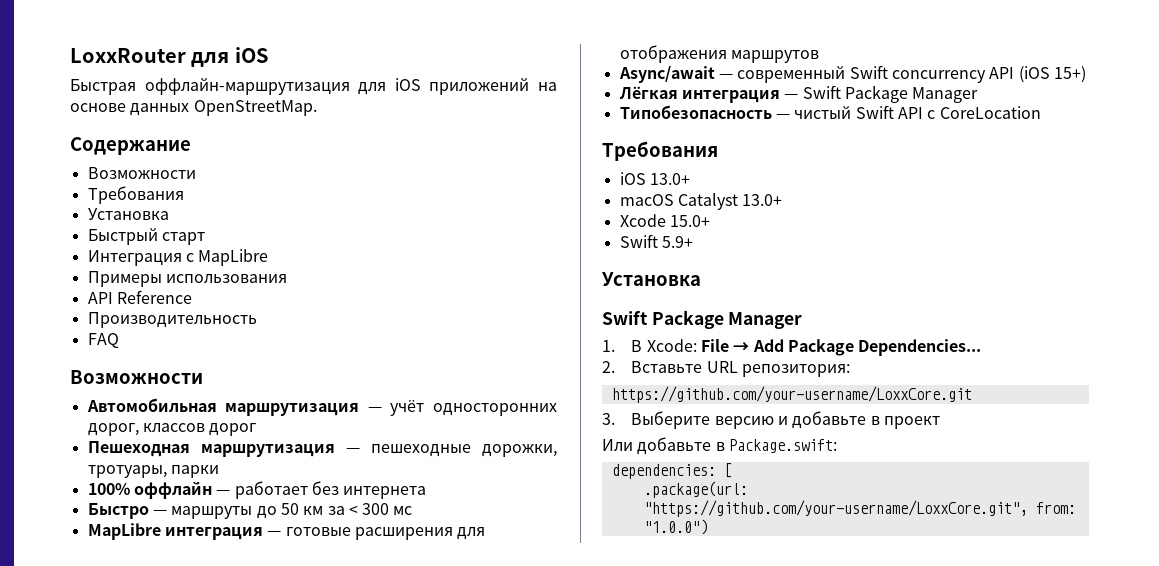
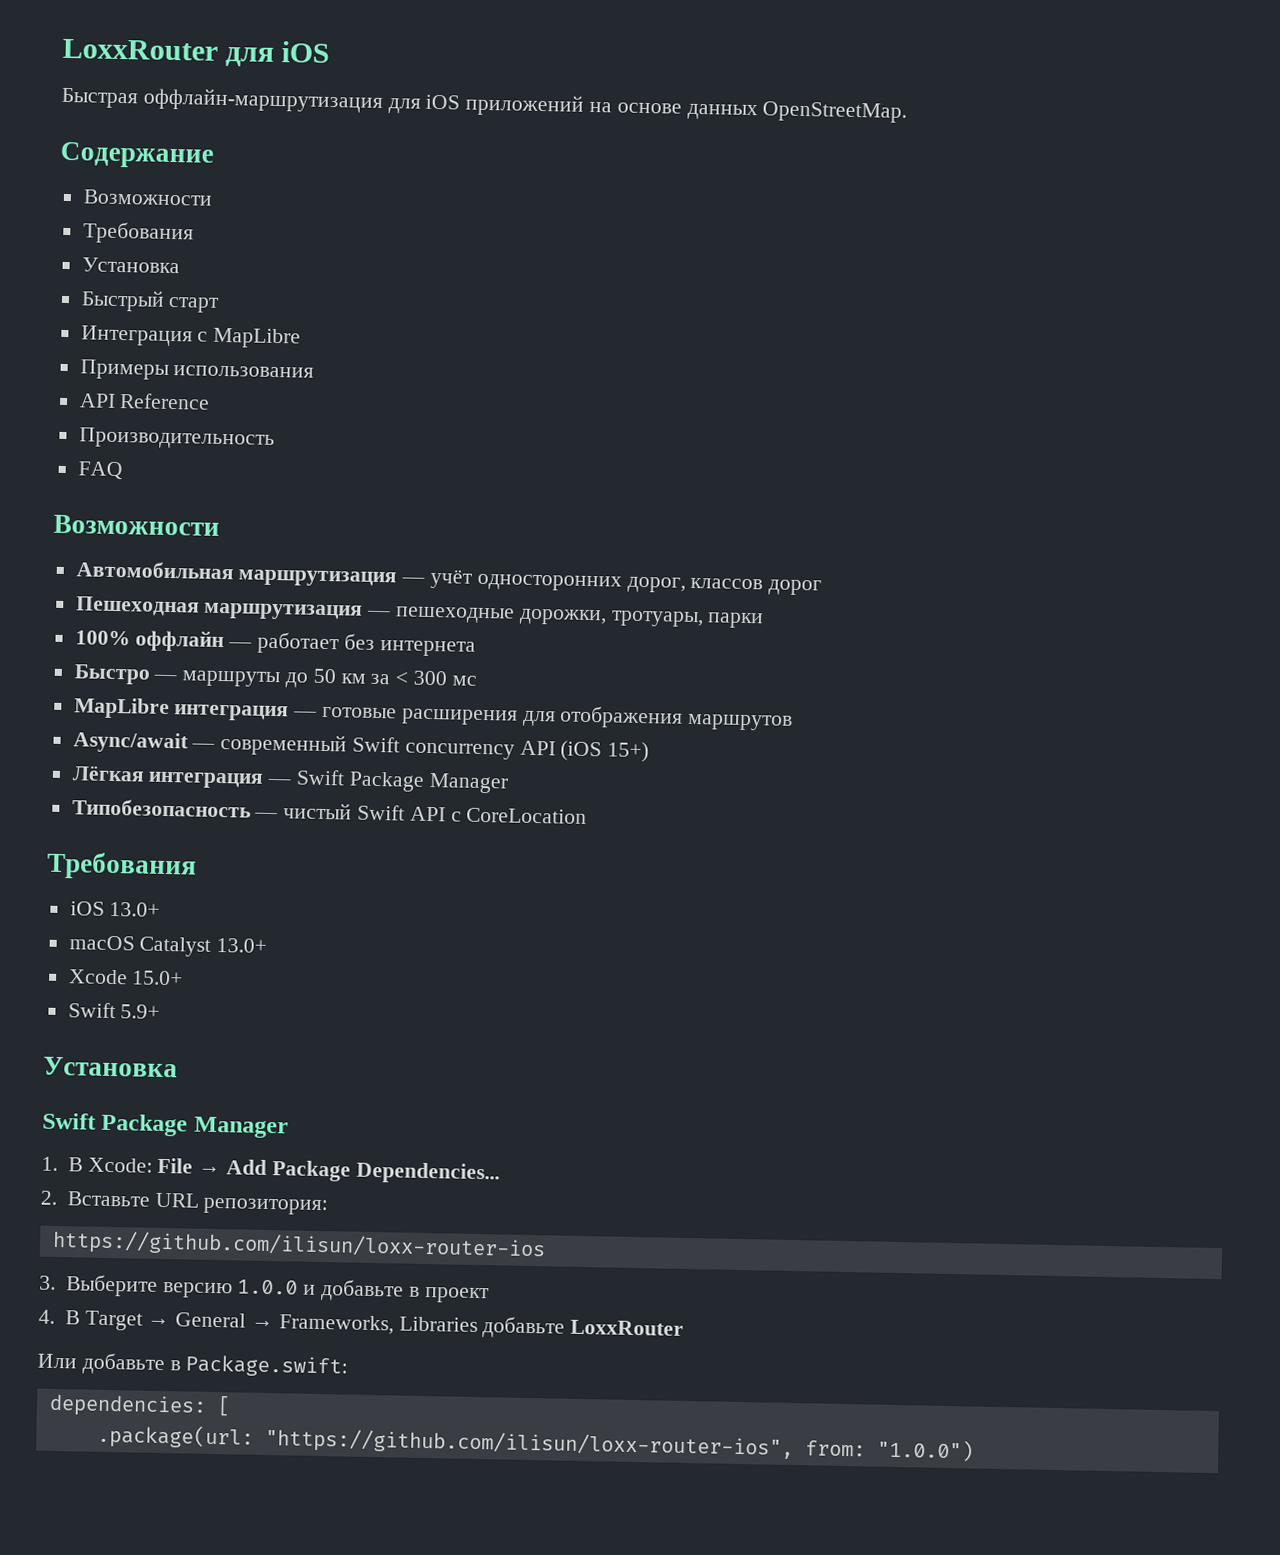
[611,386,972,403] https://github.com/your-username/LoxxCore.git -> [51,1229,546,1262] https://github.com/ilisun/loxx-router-ios
(774, 422) none -> [237,1279,299,1295] 1.0.0
(940, 422) none -> [38,1309,685,1339] // 4. В Target → General → Frameworks, Libraries добавьте LoxxRouter
[643,500,1028,517] "https://github.com/your-username/LoxxCore.git", -> [264,1427,794,1461] "https://github.com/ilisun/loxx-router-ios",

